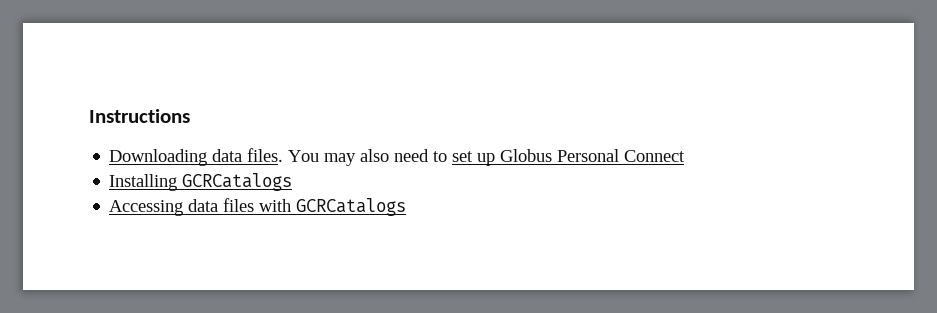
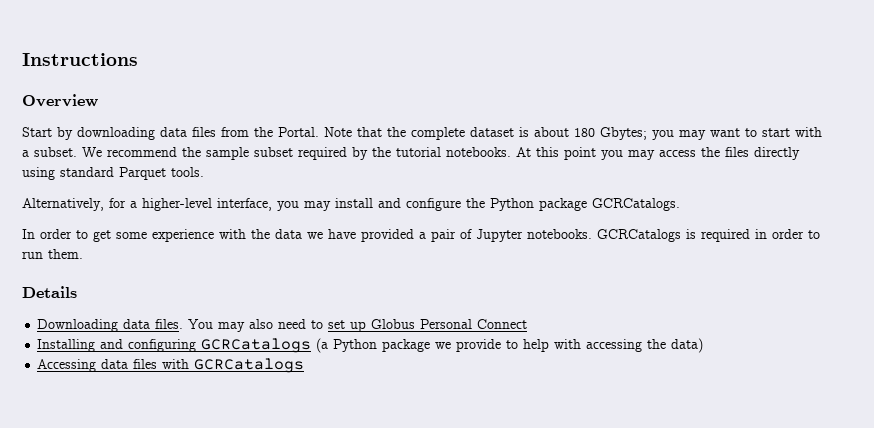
(190, 116) none -> [22,94,98,107] [22,127,822,140] [22,147,800,160] [22,167,204,180] [22,198,680,211] [22,229,820,242] [22,249,83,259] [22,286,77,298] // Overview // Start by downloading data files from the Portal. Note that the complete dataset is about 180 Gbytes; you may want to start with a subset. We recommend the sample subset required by the tutorial notebooks. At this point you may access the files directly using standard Parquet tools. // Alternatively, for a higher-level interface, you may install and configure the Python package GCRCatalogs. // In order to get some experience with the data we have provided a pair of Jupyter notebooks. GCRCatalogs is required in order to run them. // Details
[182,173,293,191] GCRCatalogs -> [100,338,704,353] and configuring GCRCatalogs (a Python package we provide to help with accessing the data)

